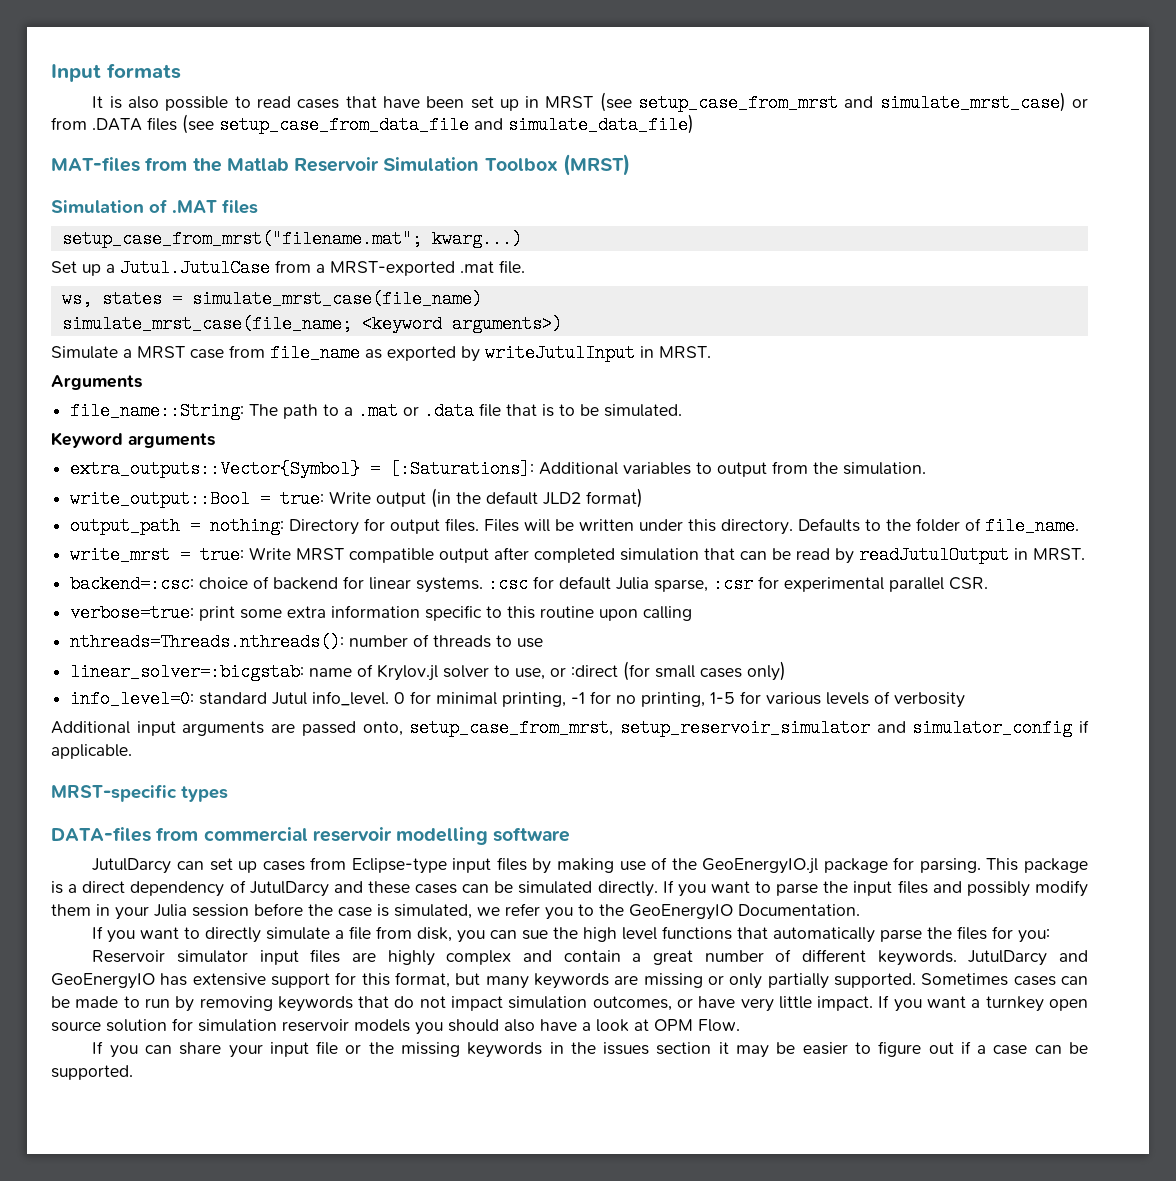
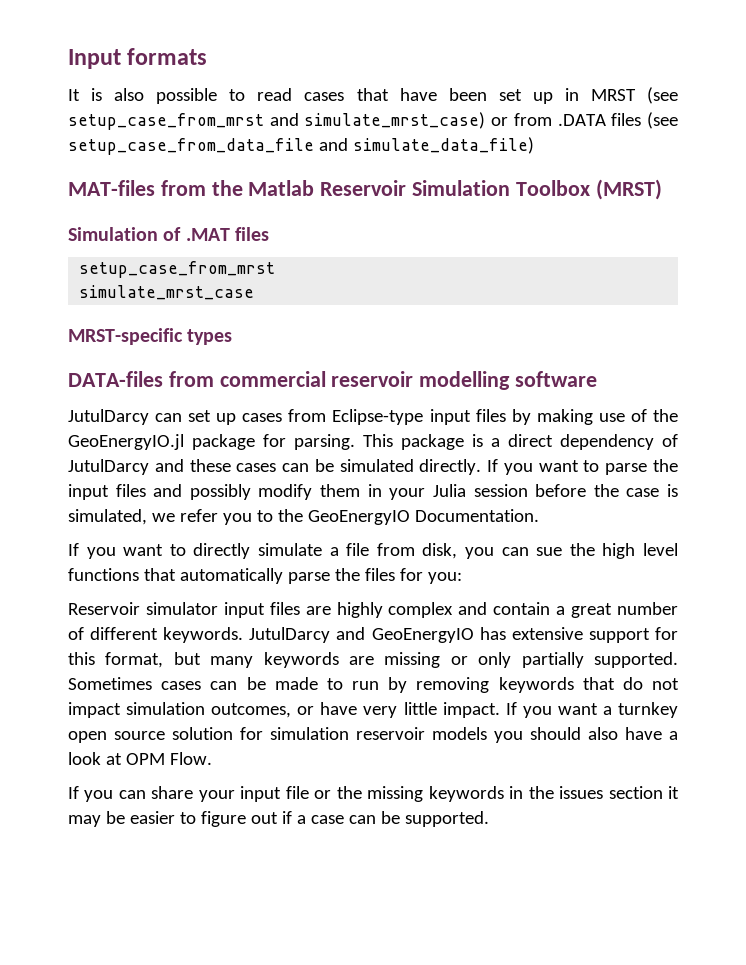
[61,230,522,248] [51,259,525,277] [61,290,482,308] [61,315,562,333] [51,344,711,362] [51,375,142,390] [70,402,683,420] [51,432,215,448] [70,460,927,478] [70,488,644,508] [70,517,1080,535] [70,546,1086,564] [70,575,989,593] [70,604,693,622] [70,633,544,651] [70,661,787,681] [70,690,966,708] [51,719,1089,737] [51,744,132,759] setup_case_from_mrst("filename.mat"; kwarg...) // Set up a Jutul.JutulCase from a MRST-exported .mat file. // ws, states = simulate_mrst_case(file_name) // simulate_mrst_case(file_name; <keyword arguments>) // Simulate a MRST case from file_name as exported by writeJutulInput in MRST. // Arguments // file_name::String: The path to a .mat or .data file that is to be simulated. // Keyword arguments // extra_outputs::Vector{Symbol} = [:Saturations]: Additional variables to output from the simulation. // write_output::Bool = true: Write output (in the default JLD2 format) // output_path = nothing: Directory for output files. Files will be written under this directory. Defaults to the folder of file_name. // write_mrst = true: Write MRST compatible output after completed simulation that can be read by readJutulOutput in MRST. // backend=:csc: choice of backend for linear systems. :csc for default Julia sparse, :csr for experimental parallel CSR. // verbose=true: print some extra information specific to this routine upon calling // nthreads=Threads.nthreads(): number of threads to use // linear_solver=:bicgstab: name of Krylov.jl solver to use, or :direct (for small cases only) // info_level=0: standard Jutul info_level. 0 for minimal printing, -1 for no printing, 1-5 for various levels of verbosity // Additional input arguments are passed onto, setup_case_from_mrst, setup_reservoir_simulator and simulator_config if applicable. -> [79,261,276,278] [79,285,255,300] setup_case_from_mrst // simulate_mrst_case

